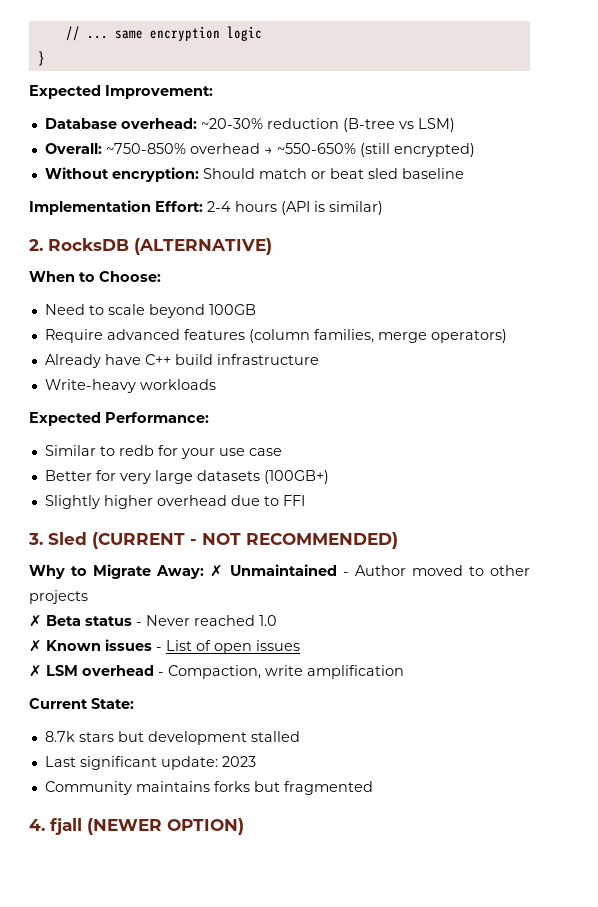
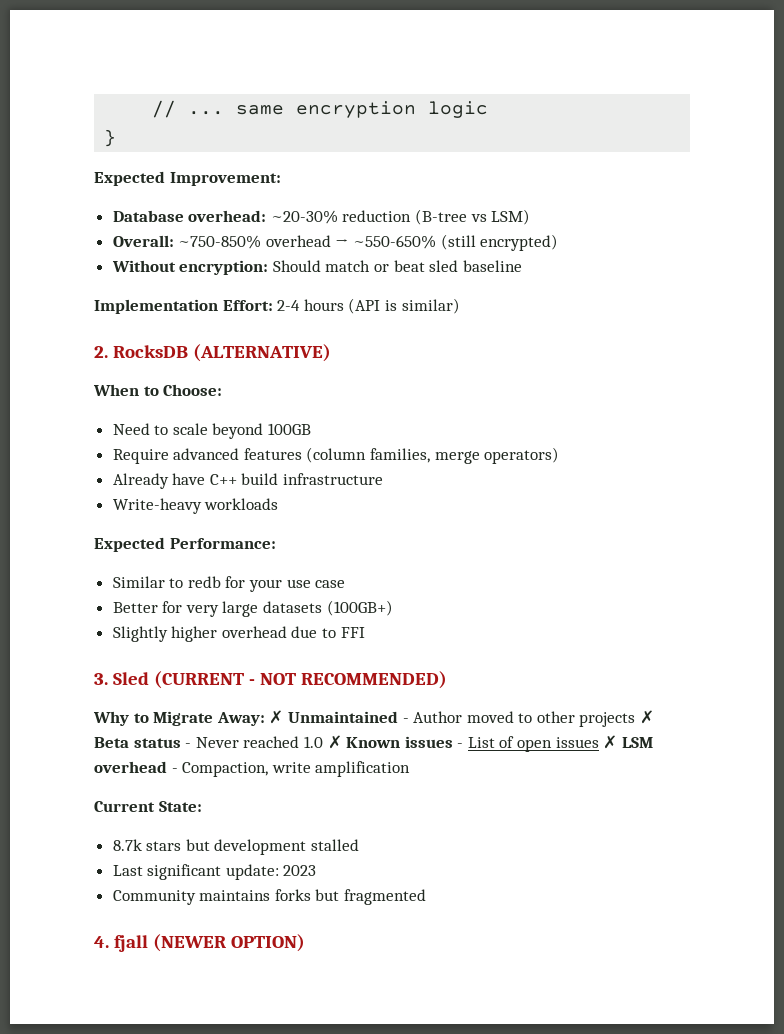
(88, 597) // -> (636, 719) none
(277, 620) // -> (323, 742) none
(300, 645) // -> (599, 742) none

